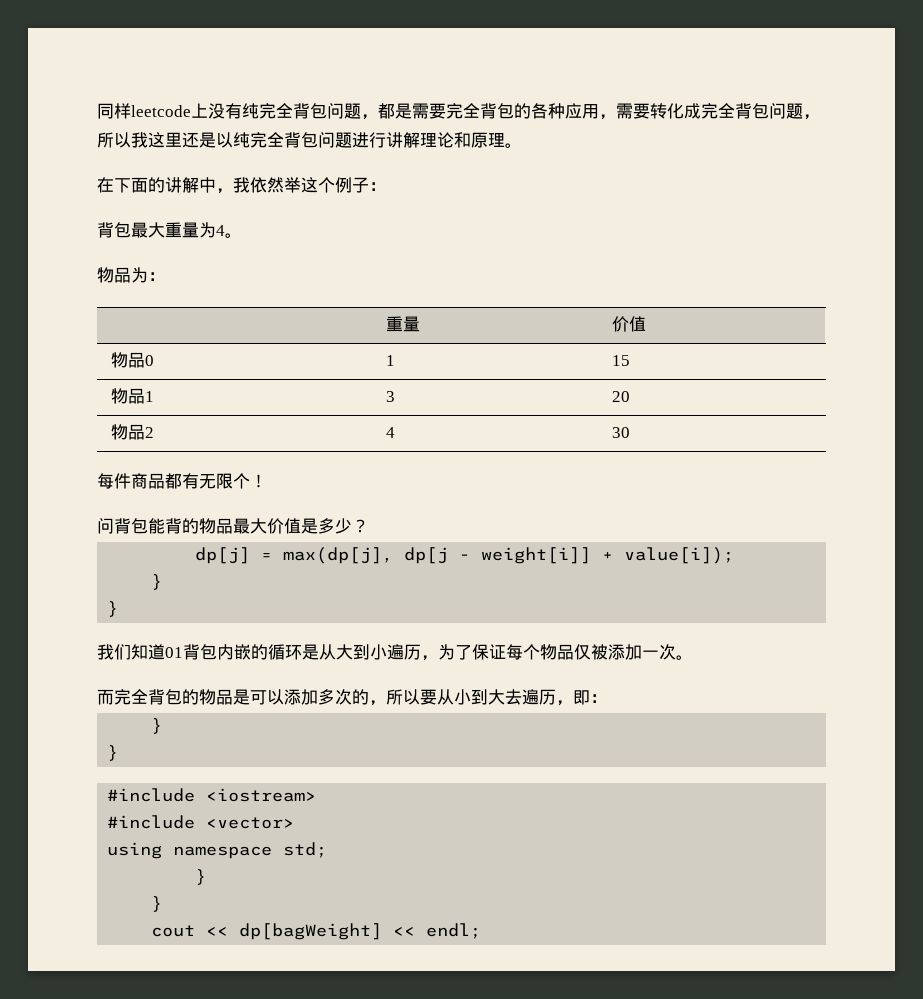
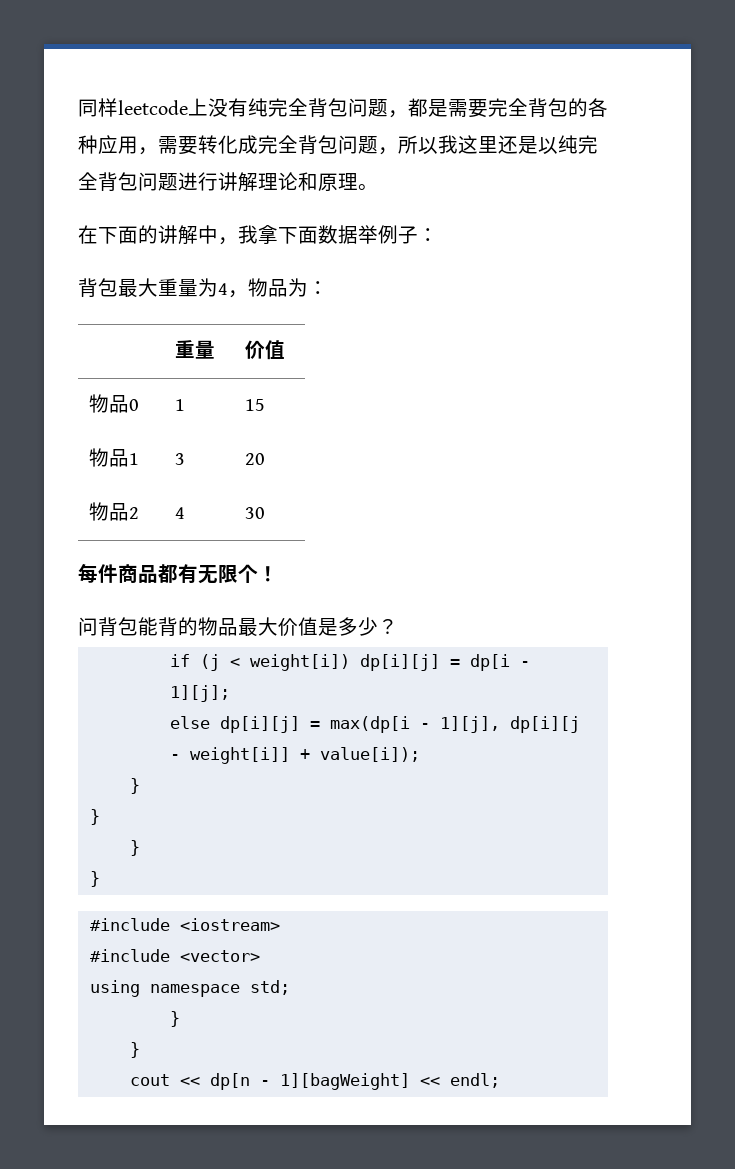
[250,177,335,193] 依然举这个 -> [258,225,378,245] 拿下面数据举
[225,233,242,238] 。 // -> [228,290,248,298] ，
[195,547,449,564] dp[j] = max(dp[j], dp[j -> [169,654,530,671] [169,685,230,702] [169,716,580,733] if (j < weight[i]) dp[i][j] = dp[i - 1][j]; // else dp[i][j] = max(dp[i - 1][j], dp[i][j
[97,644,693,661] [97,689,607,706] // 我们知道01背包内嵌的循环是从大到小遍历，为了保证每个物品仅被添加一次。 // 而完全背包的物品是可以添加多次的，所以要从小到大去遍历，即： -> (100, 817) none
[239,923,383,940] dp[bagWeight] -> [209,1073,410,1090] dp[n - 1][bagWeight]

